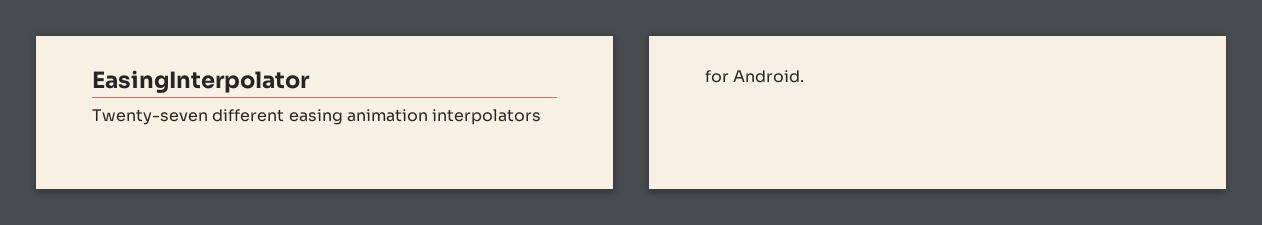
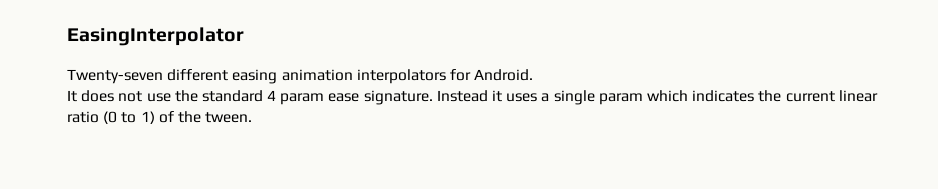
(805, 76) none -> [67,90,878,105] [67,111,253,124] // It does not use the standard 4 param ease signature. Instead it uses a single param which indicates the current linear ratio (0 to 1) of the tween.

